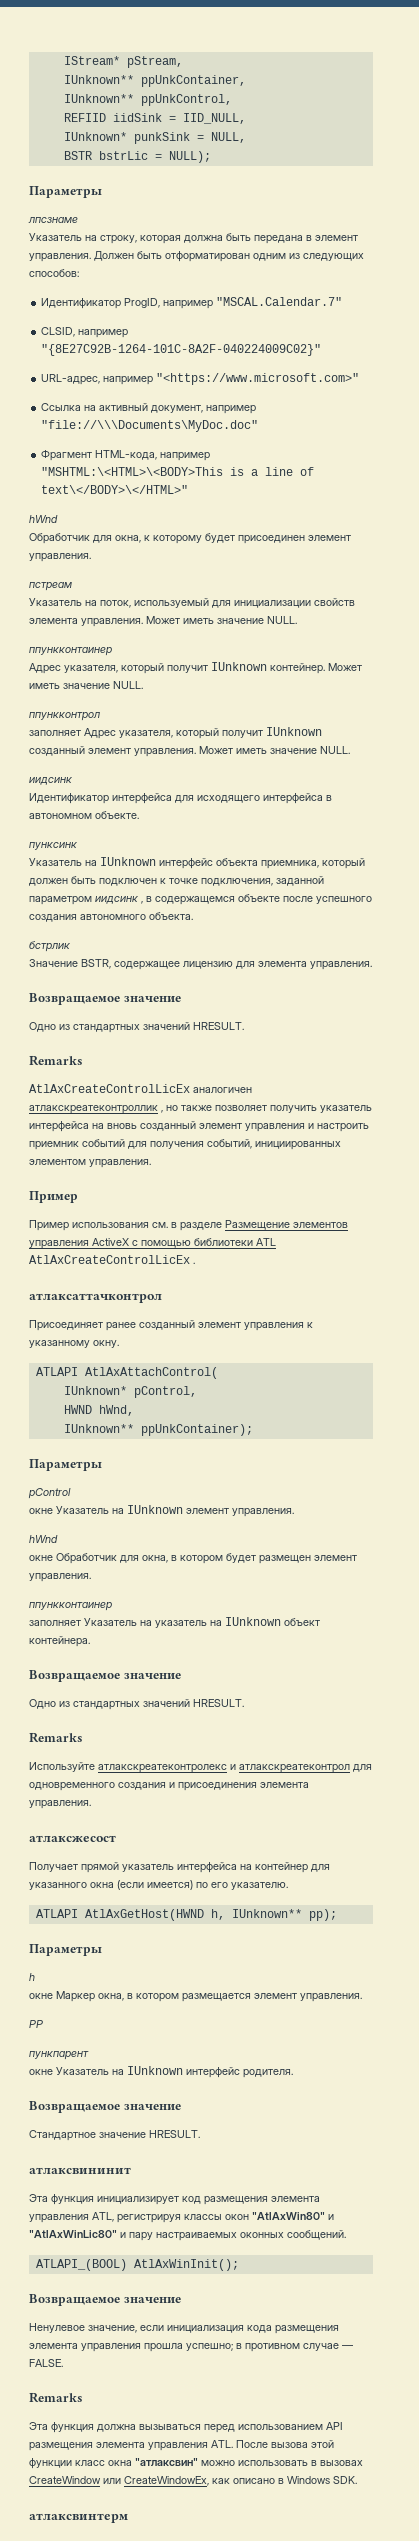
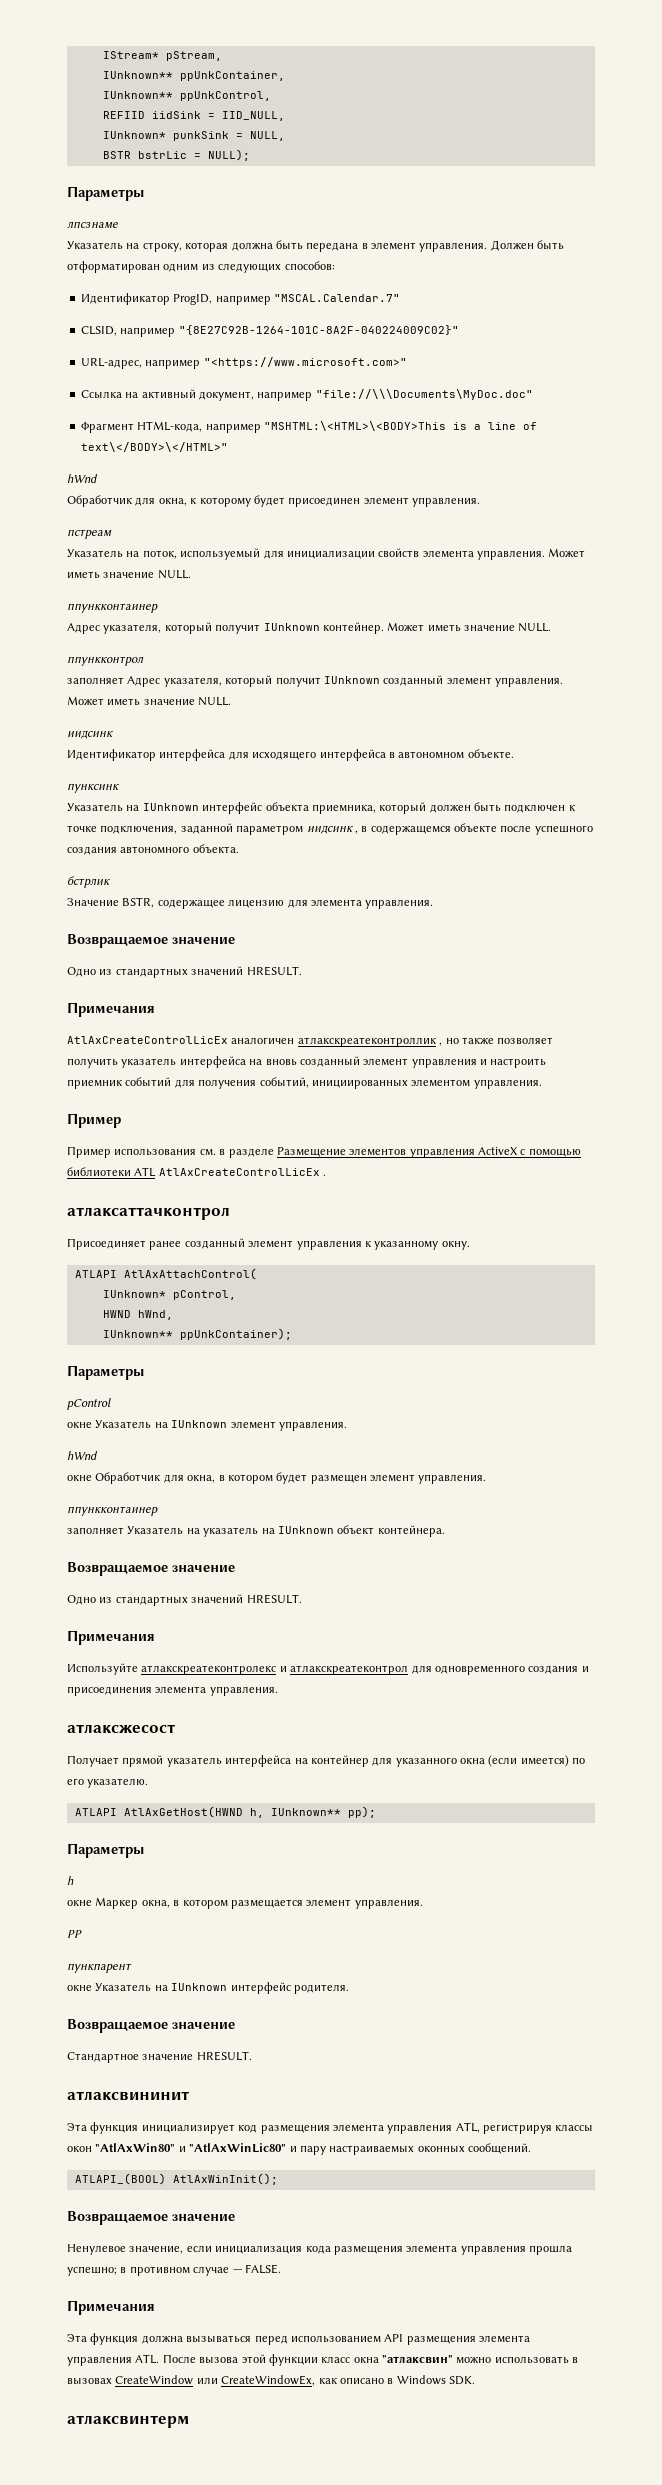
[29,1055,83,1066] Remarks -> [67,1002,155,1017] Примечания
[29,1732,83,1743] Remarks -> [67,1630,155,1645] Примечания
[29,2392,83,2403] Remarks -> [67,2300,155,2315] Примечания

